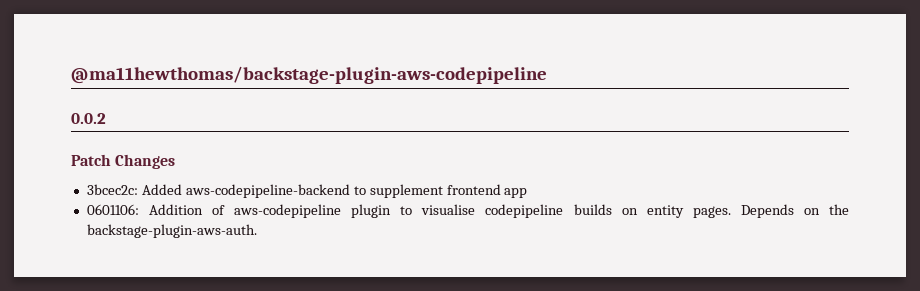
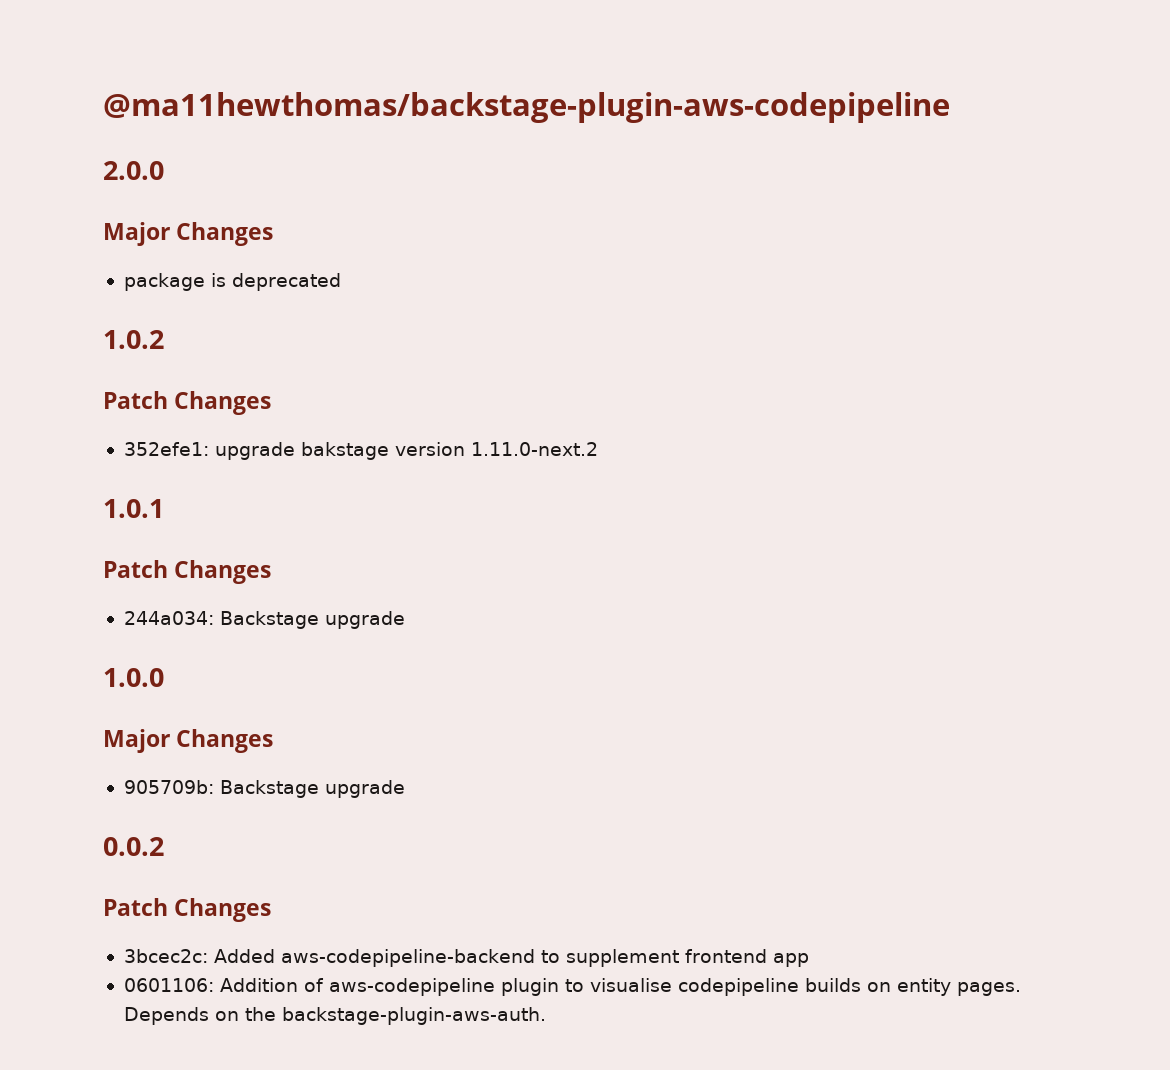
(547, 75) none -> [103,161,164,180] [103,222,274,246] [123,273,341,291] [103,330,164,349] [103,391,272,415] [123,442,598,460] [103,499,164,518] [103,560,272,584] [123,611,405,629] [103,668,164,687] [103,729,274,753] [123,780,405,798] // 2.0.0 // Major Changes // package is deprecated // 1.0.2 // Patch Changes // 352efe1: upgrade bakstage version 1.11.0-next.2 // 1.0.1 // Patch Changes // 244a034: Backstage upgrade // 1.0.0 // Major Changes // 905709b: Backstage upgrade

